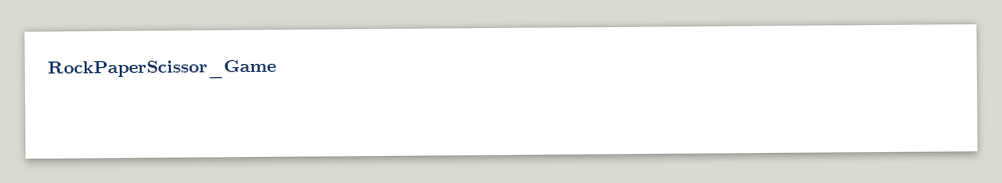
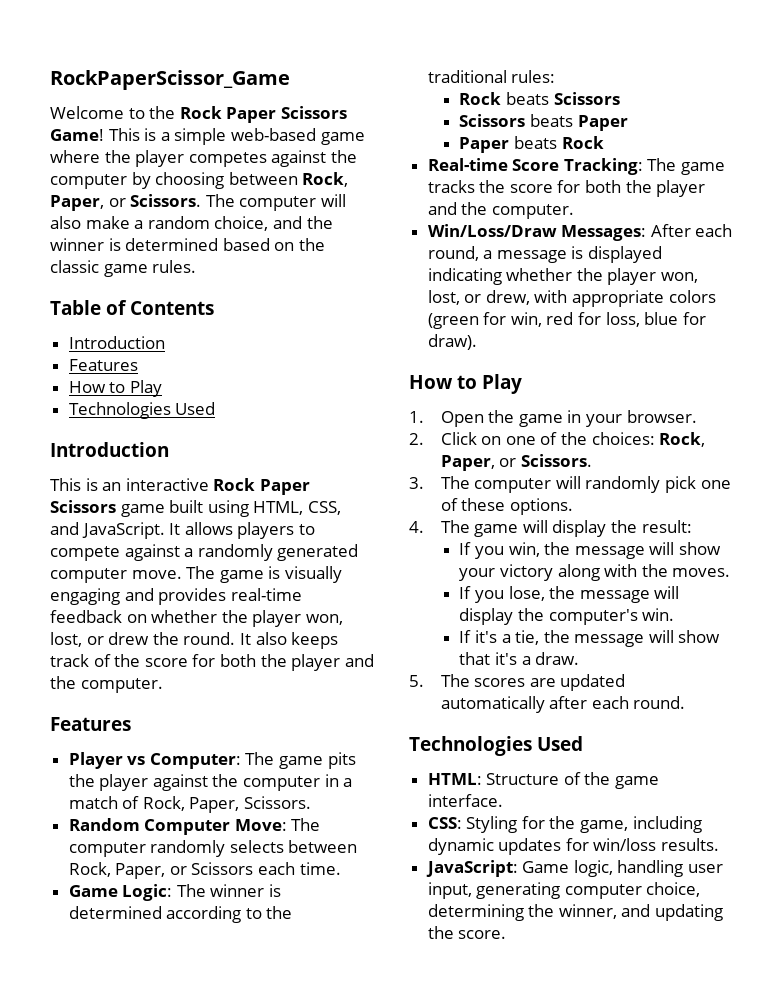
(276, 69) none -> [50,106,347,123] [50,128,365,145] [50,150,357,167] [50,172,349,189] [50,194,346,211] [50,216,333,231] [50,238,325,251] [50,260,197,277] [50,300,214,315] [68,336,165,349] [68,359,138,371] [68,380,162,397] [68,402,216,419] [50,442,169,457] [50,478,310,495] [50,500,341,517] [50,522,315,539] [50,544,359,561] [50,566,342,583] [50,588,302,605] [50,610,343,627] [50,632,339,649] [50,654,374,671] [50,676,163,693] [50,717,131,731] [68,752,356,769] [68,774,353,791] [68,796,312,813] [68,818,321,835] [68,840,358,857] [68,862,341,879] [68,884,282,901] [68,906,293,923] [427,70,556,83] [459,92,620,105] [459,114,628,131] [459,136,604,153] [427,158,726,175] [427,180,706,197] [427,202,574,219] [427,224,733,241] [427,246,663,263] [427,268,699,285] [427,290,716,307] [427,312,706,329] [427,334,477,350] [409,374,522,394] [409,410,697,427] [409,432,706,447] [440,454,592,471] [409,476,731,493] [440,498,573,515] [409,520,692,537] [459,542,721,559] [459,564,731,581] [459,586,680,603] [459,608,675,625] [459,630,721,647] [459,652,580,665] [409,674,626,691] [440,696,686,713] [409,736,583,756] [427,772,660,789] [427,794,503,807] [427,816,702,833] [427,838,720,855] [425,860,724,877] [427,882,701,899] [427,904,724,921] [427,926,507,939] // Welcome to the Rock Paper Scissors Game! This is a simple web-based game where the player competes against the computer by choosing between Rock, Paper, or Scissors. The computer will also make a random choice, and the winner is determined based on the classic game rules. // Table of Contents // Introduction // Features // How to Play // Technologies Used // Introduction // This is an interactive Rock Paper Scissors game built using HTML, CSS, and JavaScript. It allows players to compete against a randomly generated computer move. The game is visually engaging and provides real-time feedback on whether the player won, lost, or drew the round. It also keeps track of the score for both the player and the computer. // Features // Player vs Computer: The game pits the player against the computer in a match of Rock, Paper, Scissors. // Random Computer Move: The computer randomly selects between Rock, Paper, or Scissors each time. // Game Logic: The winner is determined according to the traditional rules: // Rock beats Scissors // Scissors beats Paper // Paper beats Rock // Real-time Score Tracking: The game tracks the score for both the player and the computer. // Win/Loss/Draw Messages: After each round, a message is displayed indicating whether the player won, lost, or drew, with appropriate colors (green for win, red for loss, blue for draw). // How to Play // 1. Open the game in your browser. // 2. Click on one of the choices: Rock, Paper, or Scissors. // 3. The computer will randomly pick one of these options. // 4. The game will display the result: // If you win, the message will show your victory along with the moves. // If you lose, the message will display the computer's win. // If it's a tie, the message will show that it's a draw. // 5. The scores are updated automatically after each round. // Technologies Used // HTML: Structure of the game interface. // CSS: Styling for the game, including dynamic updates for win/loss results. // JavaScript: Game logic, handling user input, generating computer choice, determining the winner, and updating the score.

